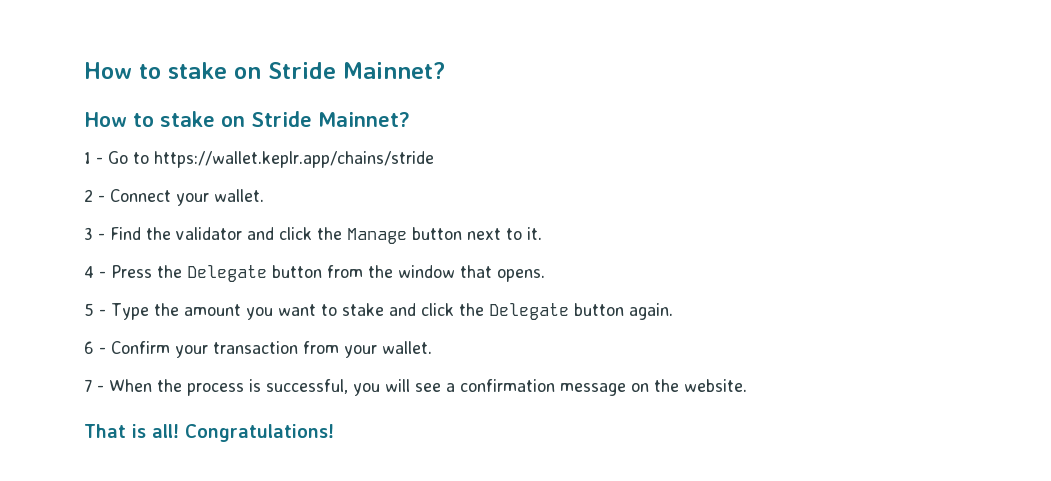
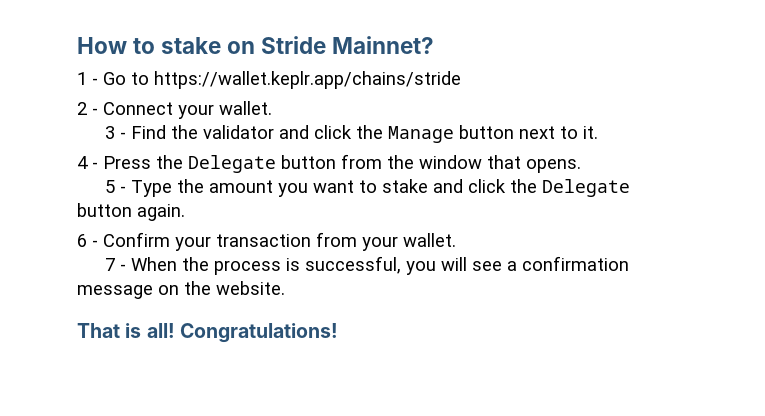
[84,62,445,79] [84,111,410,127] How to stake on Stride Mainnet? // How to stake on Stride Mainnet? -> [77,36,435,54] How to stake on Stride Mainnet?

